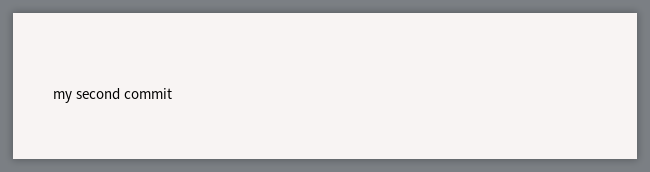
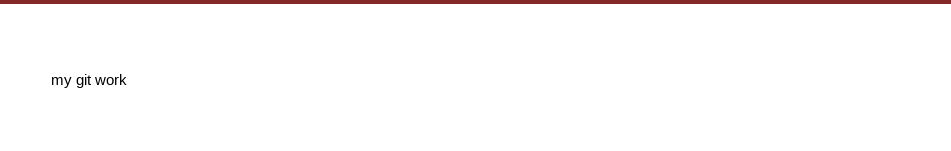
[76,88,173,100] second commit -> [76,74,128,88] git work

